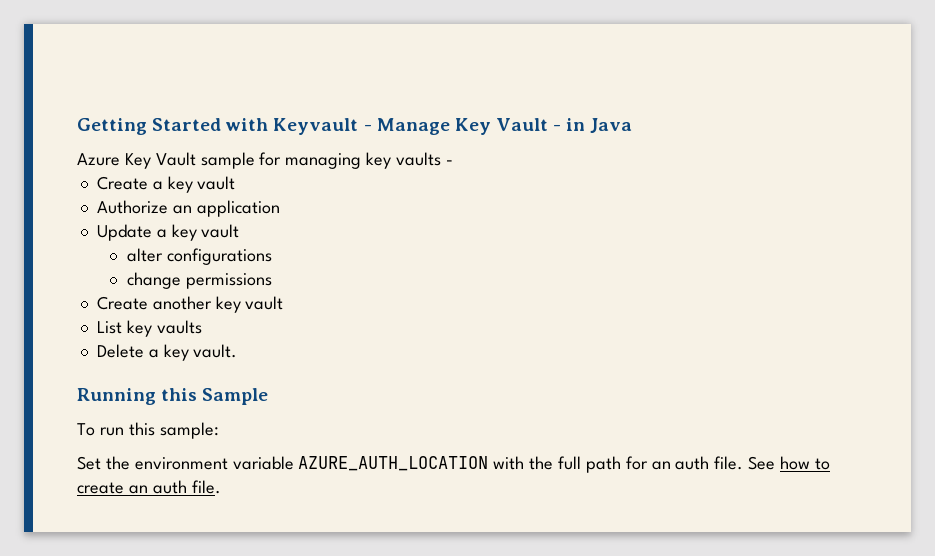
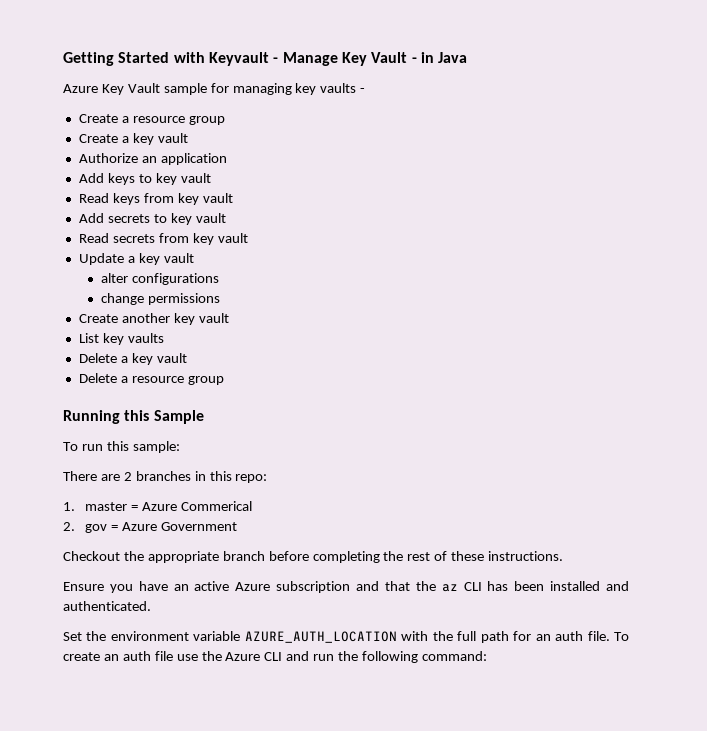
(453, 162) none -> [78,114,225,125] // Create a resource group
(280, 208) none -> [78,173,211,185] [78,193,233,205] [78,213,226,225] [78,233,248,245] // Add keys to key vault // Read keys from key vault // Add secrets to key vault // Read secrets from key vault
[193,344,238,358] vault. -> [156,353,187,363] [78,373,224,385] vault // Delete a resource group
(219, 430) none -> [63,471,268,483] [63,501,252,511] [63,522,237,533] [63,551,564,563] [63,581,630,593] [63,601,151,611] // There are 2 branches in this repo: // 1. master = Azure Commerical // 2. gov = Azure Government // Checkout the appropriate branch before completing the rest of these instructions. // Ensure you have an active Azure subscription and that the az CLI has been installed and authenticated.
[748,456,830,470] [77,480,221,494] See how to create an auth file. -> [613,632,629,641] [63,651,487,663] To create an auth file use the Azure CLI and run the following command:

